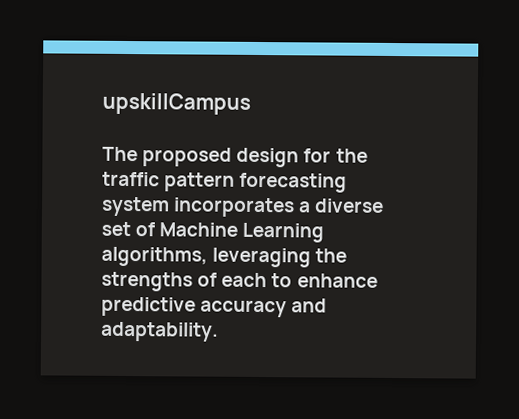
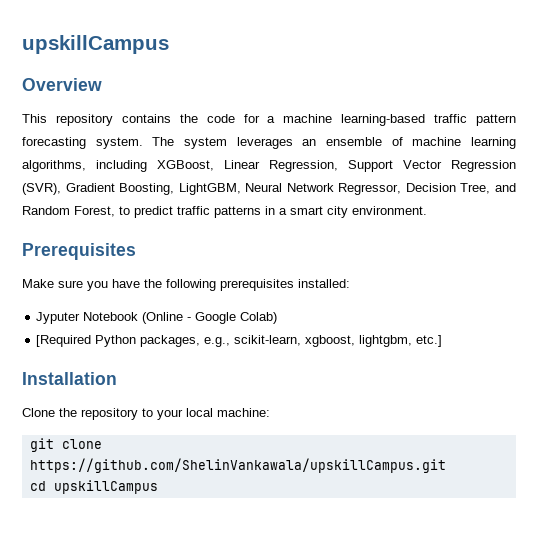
[102,146,368,168] [102,171,348,193] [101,196,385,218] [101,221,325,243] [101,246,348,268] [101,271,378,292] [101,296,328,318] [101,321,219,342] The proposed design for the traffic pattern forecasting system incorporates a diverse set of Machine Learning algorithms, leveraging the strengths of each to enhance predictive accuracy and adaptability. -> [22,78,102,91] [22,114,516,126] [22,137,516,149] [22,160,516,172] [22,183,516,195] [22,206,427,218] [22,243,136,260] [22,279,350,291] [36,312,278,324] [36,335,443,347] [22,372,117,385] [22,408,270,420] [29,438,102,452] [29,458,446,473] [29,480,158,494] Overview // This repository contains the code for a machine learning-based traffic pattern forecasting system. The system leverages an ensemble of machine learning algorithms, including XGBoost, Linear Regression, Support Vector Regression (SVR), Gradient Boosting, LightGBM, Neural Network Regressor, Decision Tree, and Random Forest, to predict traffic patterns in a smart city environment. // Prerequisites // Make sure you have the following prerequisites installed: // Jyputer Notebook (Online - Google Colab) // [Required Python packages, e.g., scikit-learn, xgboost, lightgbm, etc.] // Installation // Clone the repository to your local machine: // git clone https://github.com/ShelinVankawala/upskillCampus.git // cd upskillCampus

